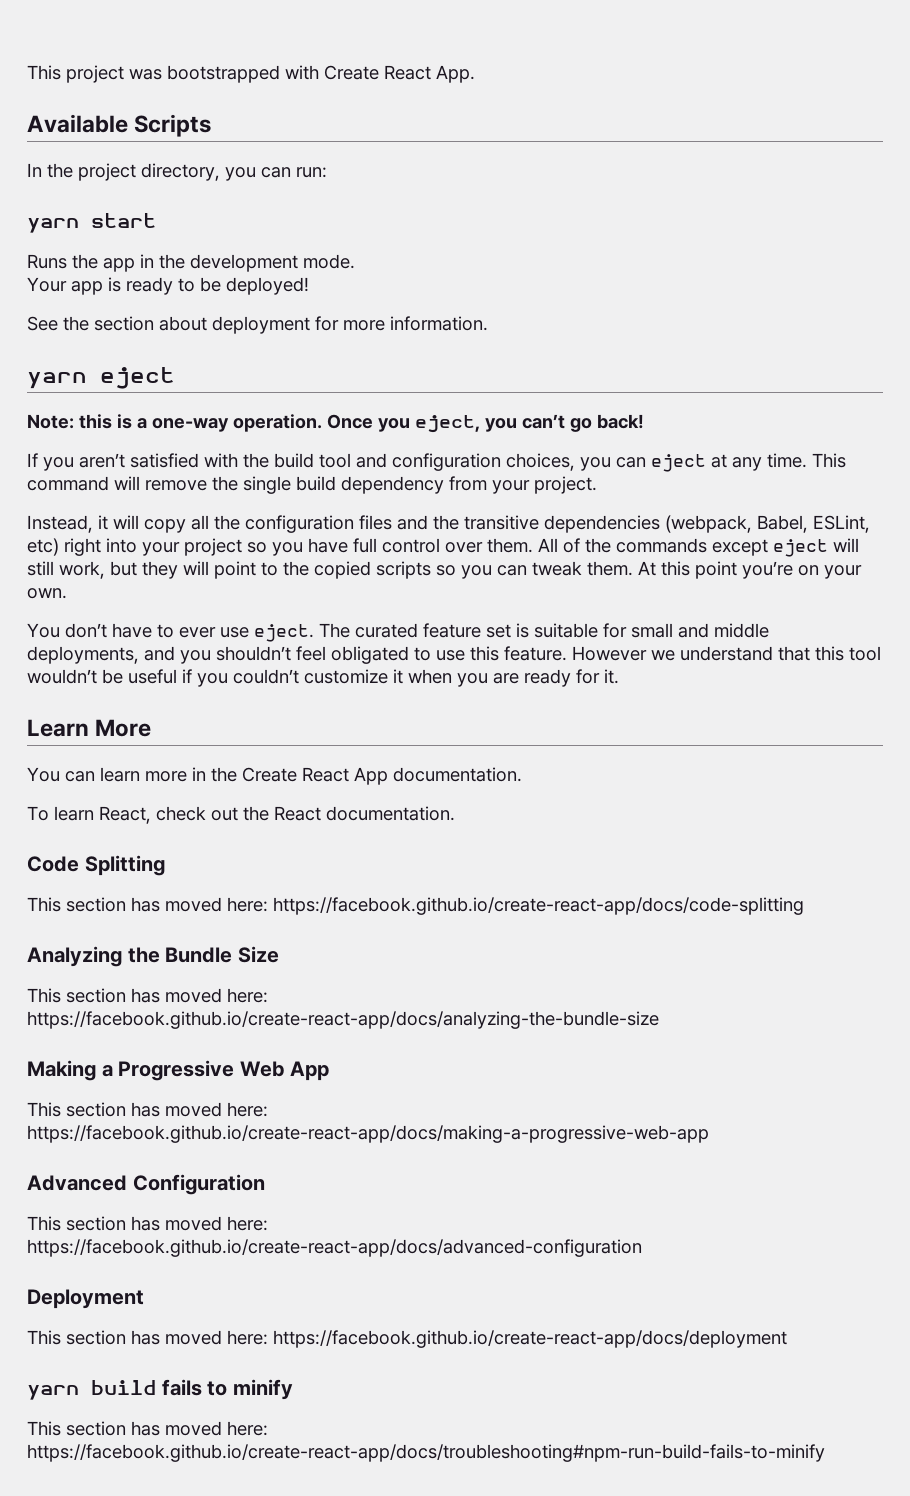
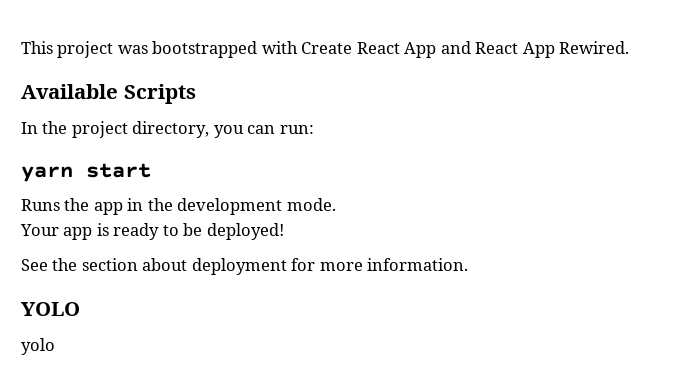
[436,65,475,83] App. -> [404,41,630,58] App and React App Rewired.
[27,367,175,389] [27,414,644,433] [27,453,846,472] [27,476,597,494] [27,515,870,533] [27,538,859,557] [27,561,862,579] [27,588,67,599] [27,623,769,642] [27,646,881,664] [27,669,619,687] [27,719,152,737] [27,767,522,785] [27,806,455,824] [27,855,165,876] [27,897,804,915] [27,946,279,967] [27,988,268,1003] [27,1011,659,1029] [27,1060,330,1081] [27,1102,268,1117] [27,1125,709,1143] [27,1174,265,1195] [27,1216,268,1231] [27,1239,642,1257] [27,1289,144,1309] [27,1330,787,1348] [27,1379,293,1400] [27,1421,268,1436] [27,1444,825,1462] yarn eject // Note: this is a one-way operation. Once you eject, you can’t go back! // If you aren’t satisfied with the build tool and configuration choices, you can eject at any time. This command will remove the single build dependency from your project. // Instead, it will copy all the configuration files and the transitive dependencies (webpack, Babel, ESLint, etc) right into your project so you have full control over them. All of the commands except eject will still work, but they will point to the copied scripts so you can tweak them. At this point you’re on your own. // You don’t have to ever use eject. The curated feature set is suitable for small and middle deployments, and you shouldn’t feel obligated to use this feature. However we understand that this tool wouldn’t be useful if you couldn’t customize it when you are ready for it. // Learn More // You can learn more in the Create React App documentation. // To learn React, check out the React documentation. // Code Splitting // This section has moved here: https://facebook.github.io/create-react-app/docs/code-splitting // Analyzing the Bundle Size // This section has moved here: https://facebook.github.io/create-react-app/docs/analyzing-the-bundle-size // Making a Progressive Web App // This section has moved here: https://facebook.github.io/create-react-app/docs/making-a-progressive-web-app // Advanced Configuration // This section has moved here: https://facebook.github.io/create-react-app/docs/advanced-configuration // Deployment // This section has moved here: https://facebook.github.io/create-react-app/docs/deployment // yarn build fails to minify // This section has moved here: https://facebook.github.io/create-react-app/docs/troubleshooting#npm-run-build-fails-to-minify -> [21,302,80,316] [21,338,55,355] YOLO // yolo

